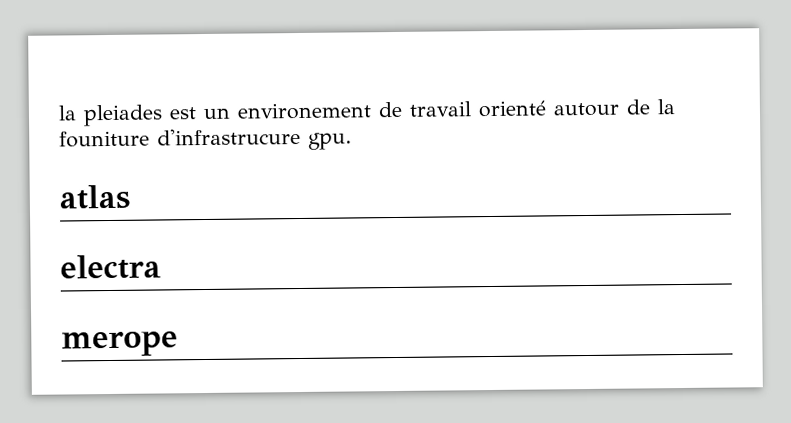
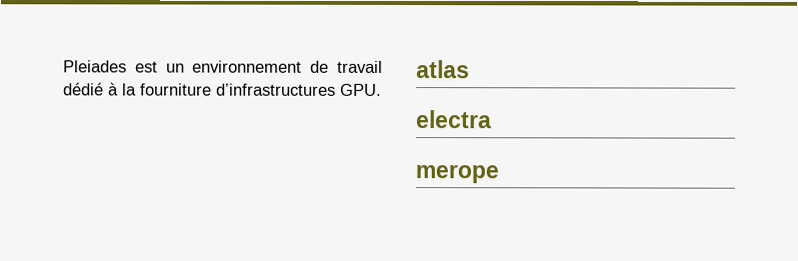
[58,104,163,127] la pleiades -> [63,60,127,73] Pleiades
[237,102,372,120] environement -> [192,60,303,73] environnement
[478,99,675,118] [59,127,352,150] orienté autour de la founiture d'infrastrucure gpu. -> [63,82,382,96] dédié à la fourniture d’infrastructures GPU.

